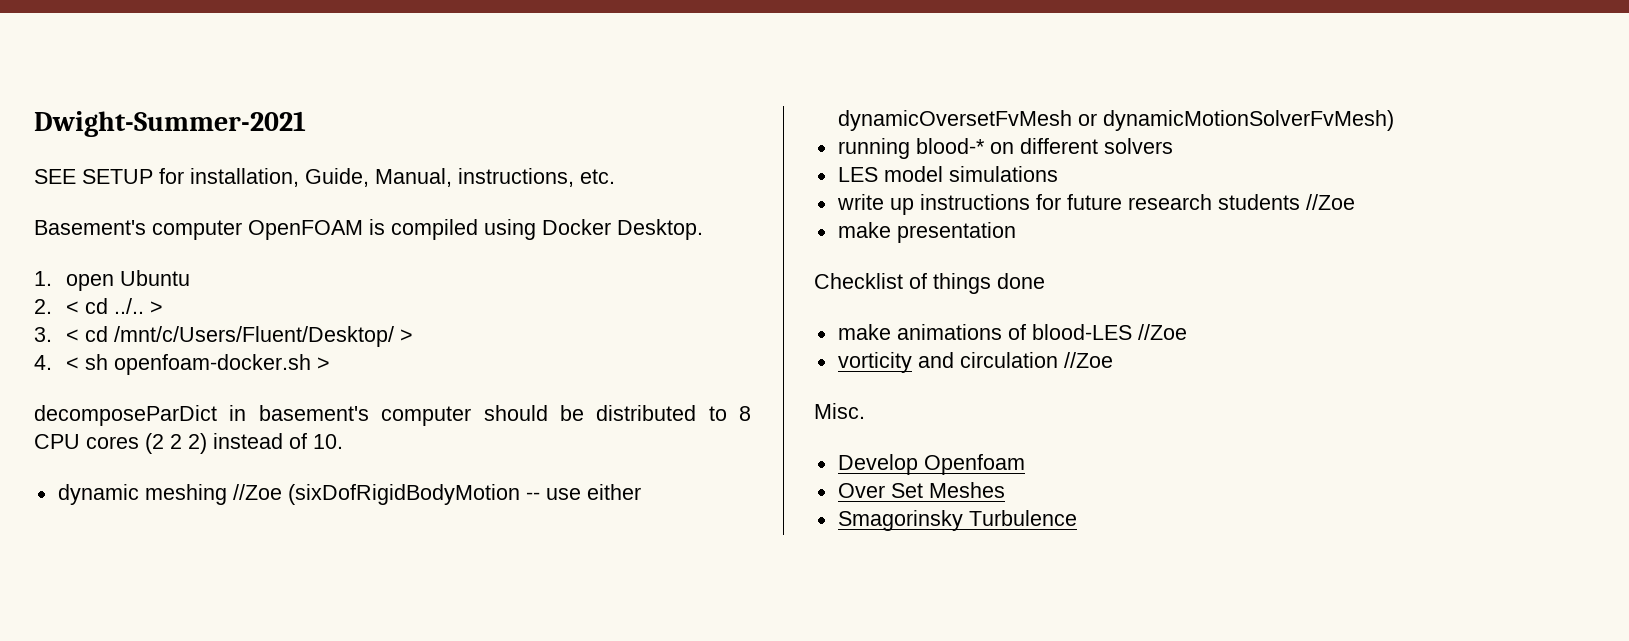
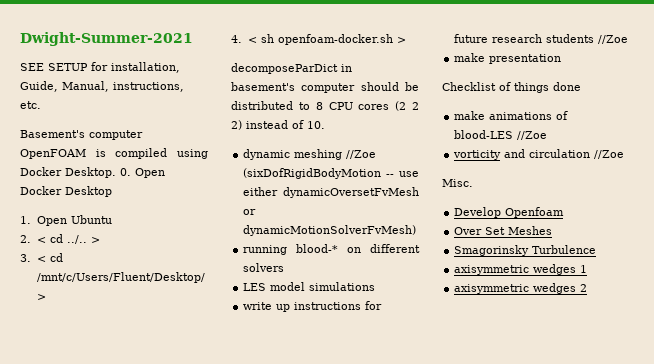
(703, 229) none -> [120,168,165,178] [20,186,112,197] 0. Open Docker Desktop
[66,274,115,291] open -> [36,216,67,226] Open
(1077, 518) none -> [454,264,588,275] [454,283,588,294] // axisymmetric wedges 1 // axisymmetric wedges 2

